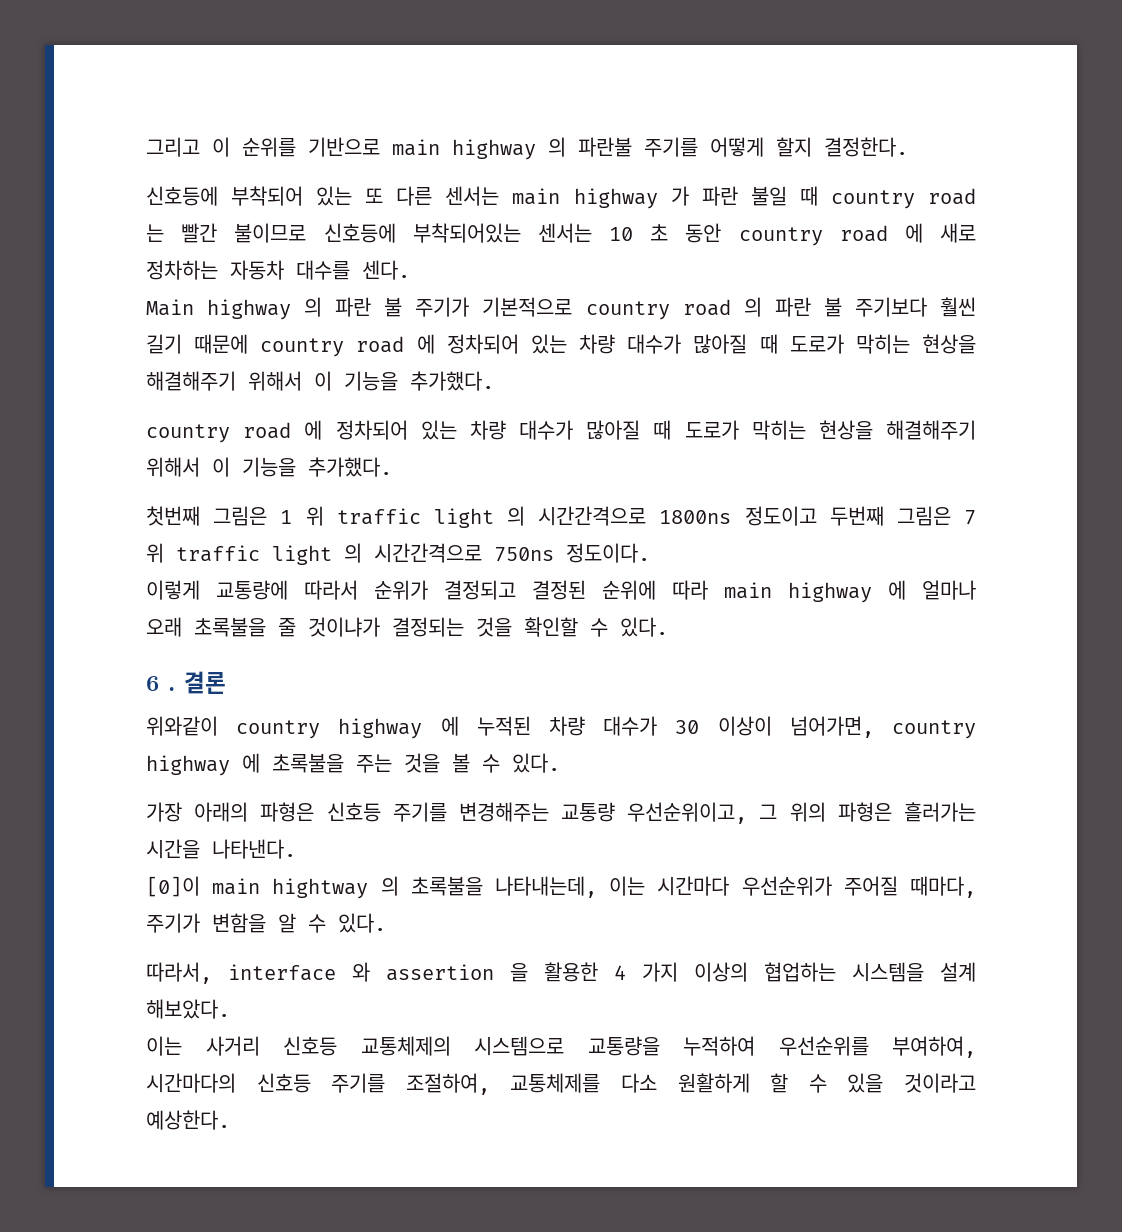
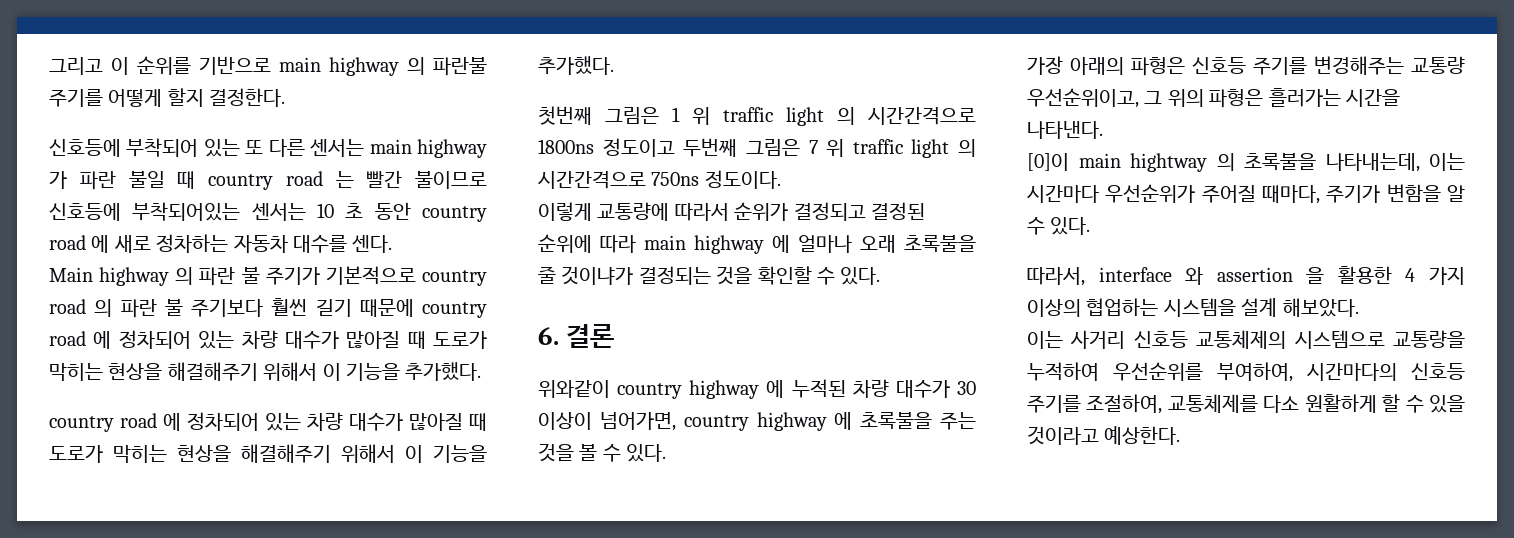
[146,676,175,691] 6 . -> [538,327,559,345] 6.

